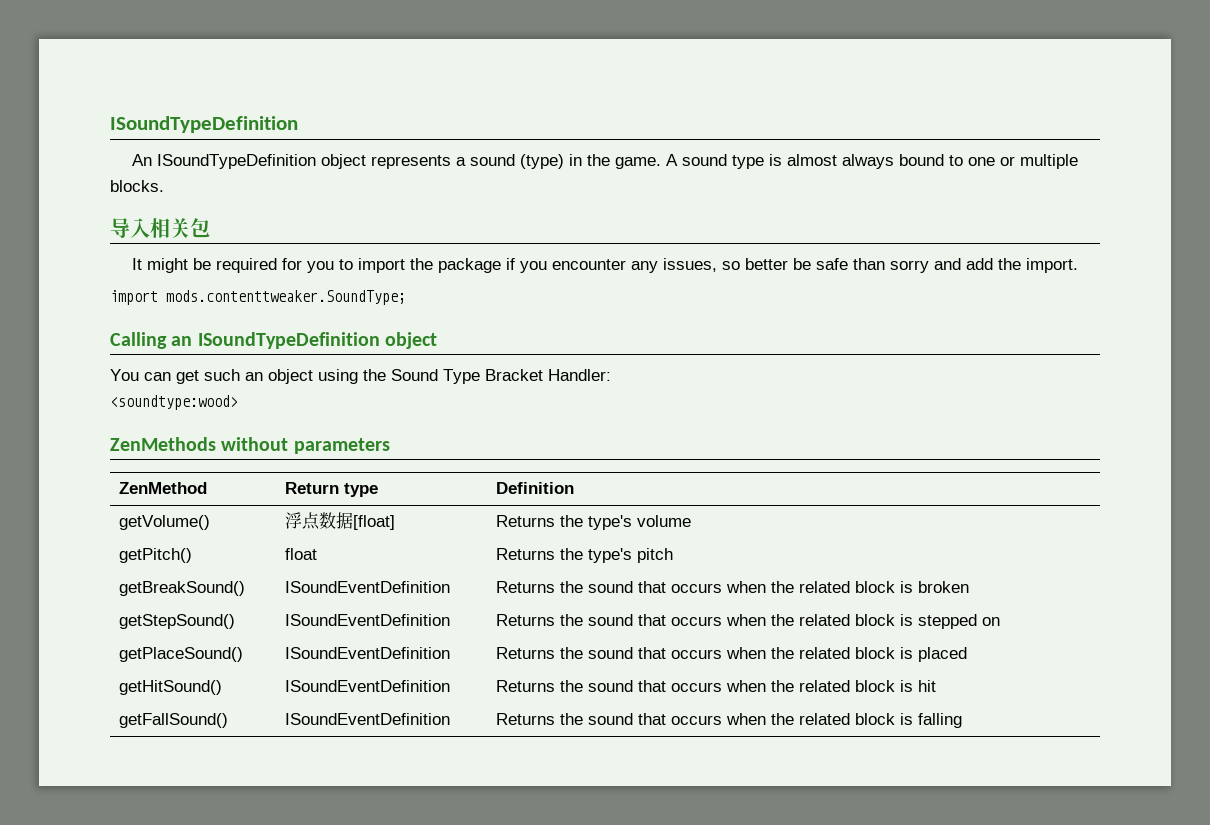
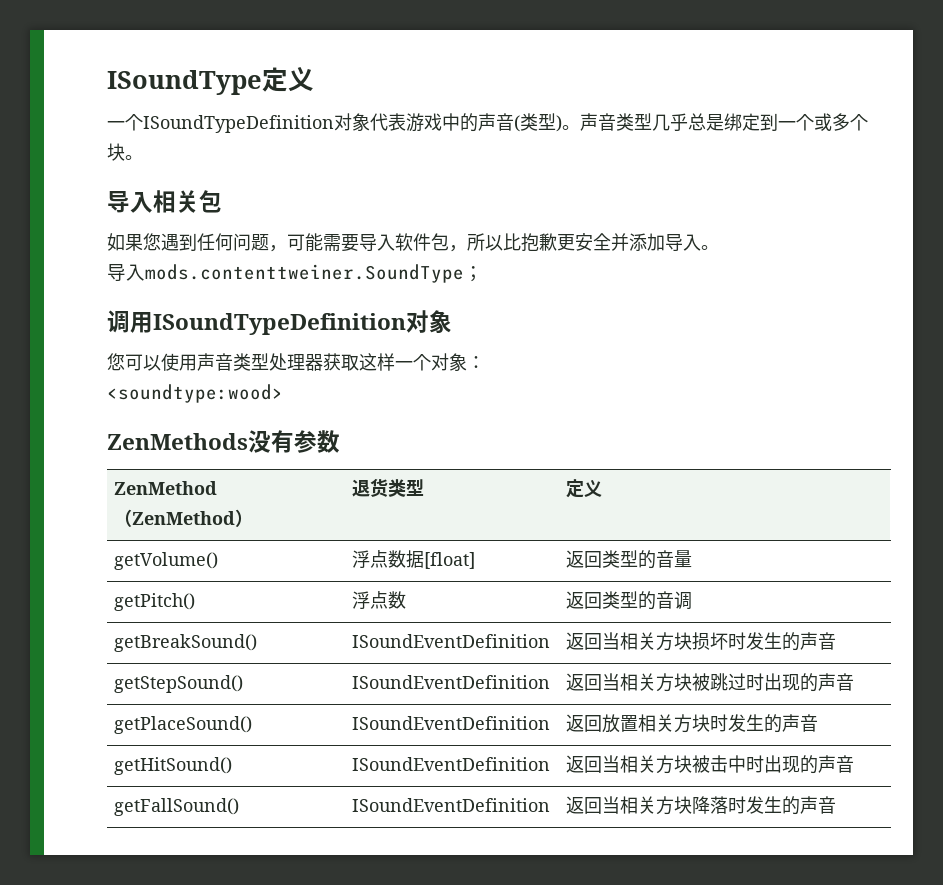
[110,116,298,133] [132,154,1079,169] [110,180,164,192] [110,218,210,238] [132,258,1079,273] [110,290,406,305] [110,332,438,349] [110,369,611,384] ISoundTypeDefinition // An ISoundTypeDefinition object represents a sound (type) in the game. A sound type is almost always bound to one or multiple blocks. // 导入相关包 // It might be required for you to import the package if you encounter any issues, so better be safe than sorry and add the import. // import mods.contenttweaker.SoundType; // Calling an ISoundTypeDefinition object // You can get such an object using the Sound Type Bracket Handler: -> [107,67,314,95] [107,113,868,133] [107,143,143,161] [107,190,222,213] [107,233,719,252] [107,264,483,283] [107,310,452,335] [107,353,485,371] ISoundType定义 // 一个ISoundTypeDefinition对象代表游戏中的声音(类型)。声音类型几乎总是绑定到一个或多个块。 // 导入相关包 // 如果您遇到任何问题，可能需要导入软件包，所以比抱歉更安全并添加导入。 // 导入mods.contenttweiner.SoundType； // 调用ISoundTypeDefinition对象 // 您可以使用声音类型处理器获取这样一个对象：
[221,437,390,454] [119,482,208,494] [285,482,379,497] [496,482,575,494] without parameters // ZenMethod | Return type | Definition -> [248,430,340,453] [114,481,218,495] [114,509,254,527] [352,478,425,497] [566,479,603,498] 没有参数 // ZenMethod（ZenMethod） | 退货类型 | 定义
[496,515,692,530] [119,548,193,563] [285,548,318,560] [496,548,674,563] [119,581,246,596] [285,581,451,593] [496,581,970,593] [119,614,236,629] [285,614,451,626] [496,614,1001,629] [119,647,244,662] [285,647,451,659] [496,647,968,662] [119,680,223,695] [285,680,451,692] [496,680,937,692] [119,713,229,728] [285,713,451,725] [496,713,963,728] Returns the type's volume // getPitch() | float | Returns the type's pitch // getBreakSound() | ISoundEventDefinition | Returns the sound that occurs when the related block is broken // getStepSound() | ISoundEventDefinition | Returns the sound that occurs when the related block is stepped on // getPlaceSound() | ISoundEventDefinition | Returns the sound that occurs when the related block is placed // getHitSound() | ISoundEventDefinition | Returns the sound that occurs when the related block is hit // getFallSound() | ISoundEventDefinition | Returns the sound that occurs when the related block is falling -> [566,550,693,569] [114,593,196,611] [352,591,407,609] [566,591,693,610] [114,634,258,652] [352,634,551,648] [566,632,837,651] [114,675,244,693] [352,675,551,689] [566,673,855,692] [114,716,253,734] [352,716,551,730] [566,714,819,733] [114,757,233,775] [352,757,551,771] [566,755,855,774] [114,798,240,816] [352,798,551,812] [566,796,837,815] 返回类型的音量 // getPitch() | 浮点数 | 返回类型的音调 // getBreakSound() | ISoundEventDefinition | 返回当相关方块损坏时发生的声音 // getStepSound() | ISoundEventDefinition | 返回当相关方块被跳过时出现的声音 // getPlaceSound() | ISoundEventDefinition | 返回放置相关方块时发生的声音 // getHitSound() | ISoundEventDefinition | 返回当相关方块被击中时出现的声音 // getFallSound() | ISoundEventDefinition | 返回当相关方块降落时发生的声音

